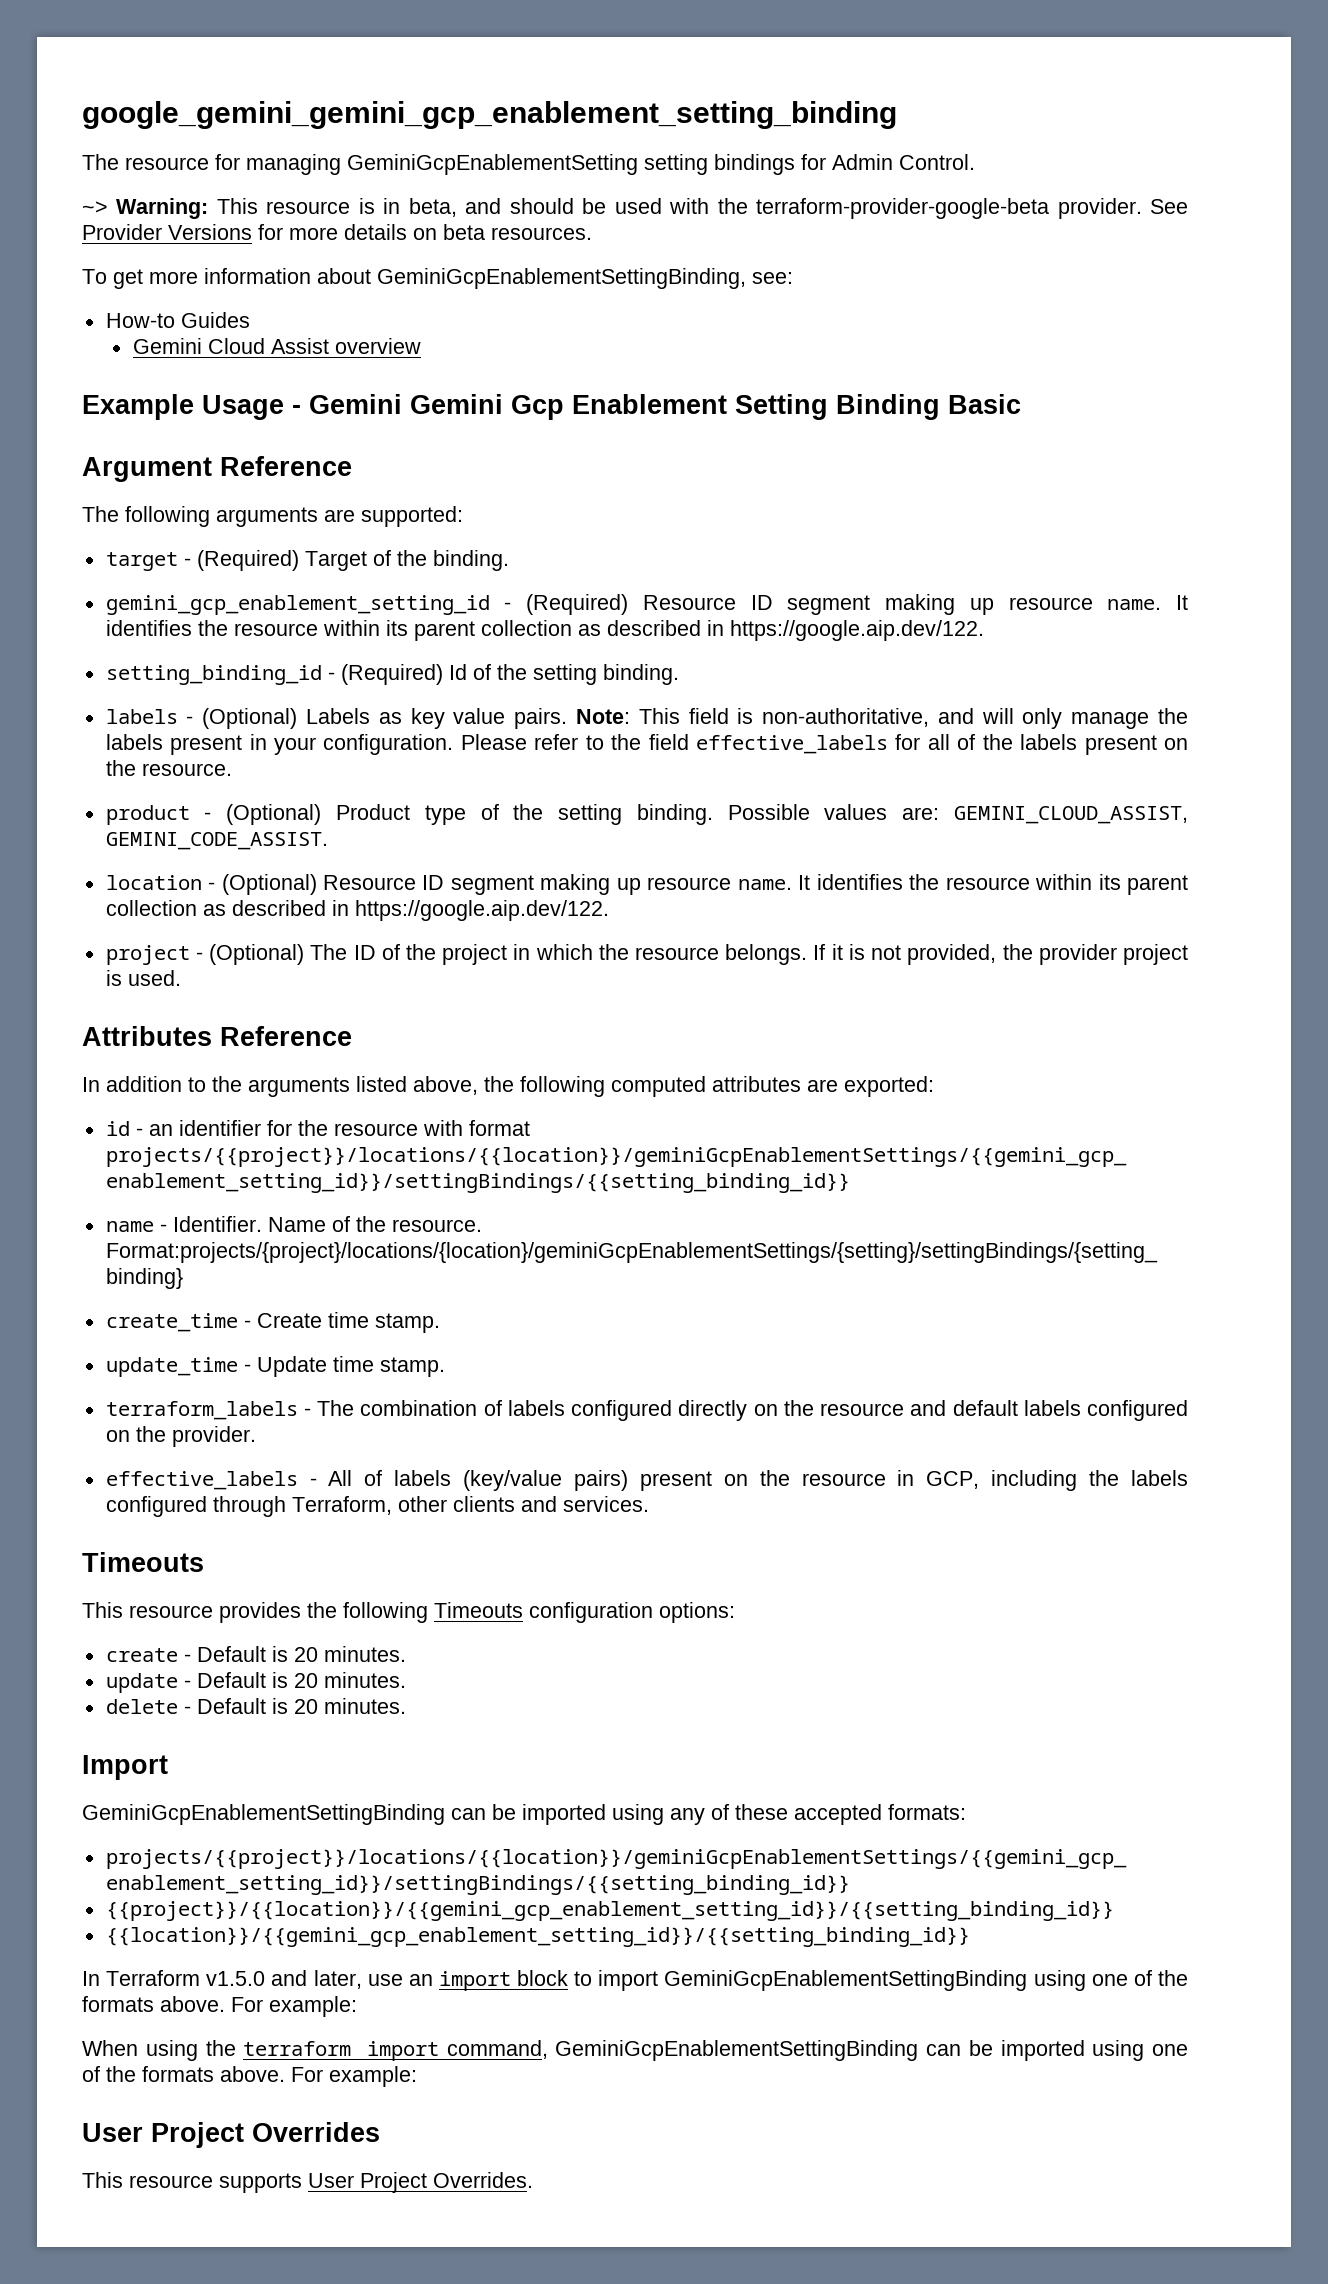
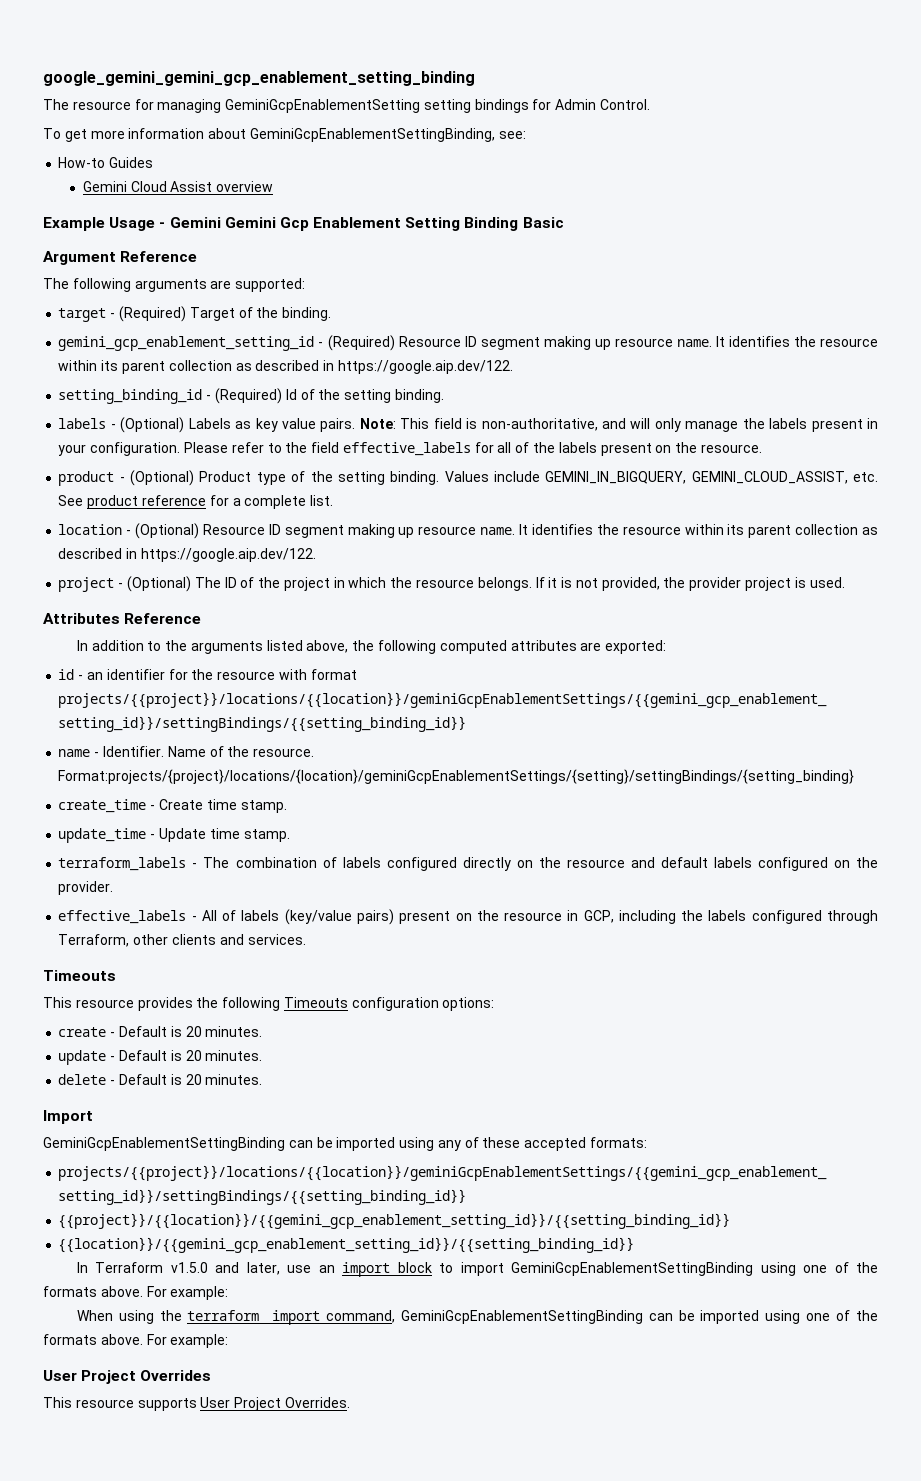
[82,198,1188,219] [82,224,592,240] // ~> Warning: This resource is in beta, and should be used with the terraform-provider-google-beta provider. See Provider Versions for more details on beta resources. -> (651, 104) none
[727,804,1188,824] [105,832,328,850] Possible values are: GEMINI_CLOUD_ASSIST, GEMINI_CODE_ASSIST. -> [444,471,879,484] [58,495,334,509] Values include GEMINI_IN_BIGQUERY, GEMINI_CLOUD_ASSIST, etc. See product reference for a complete list.

